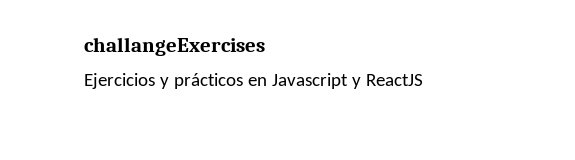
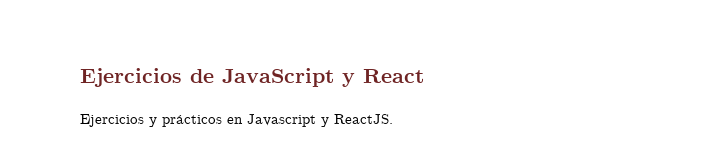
[84,37,265,56] challangeExercises -> [80,68,424,87] Ejercicios de JavaScript y React
[365,74,423,86] ReactJS -> [334,114,393,124] ReactJS.

